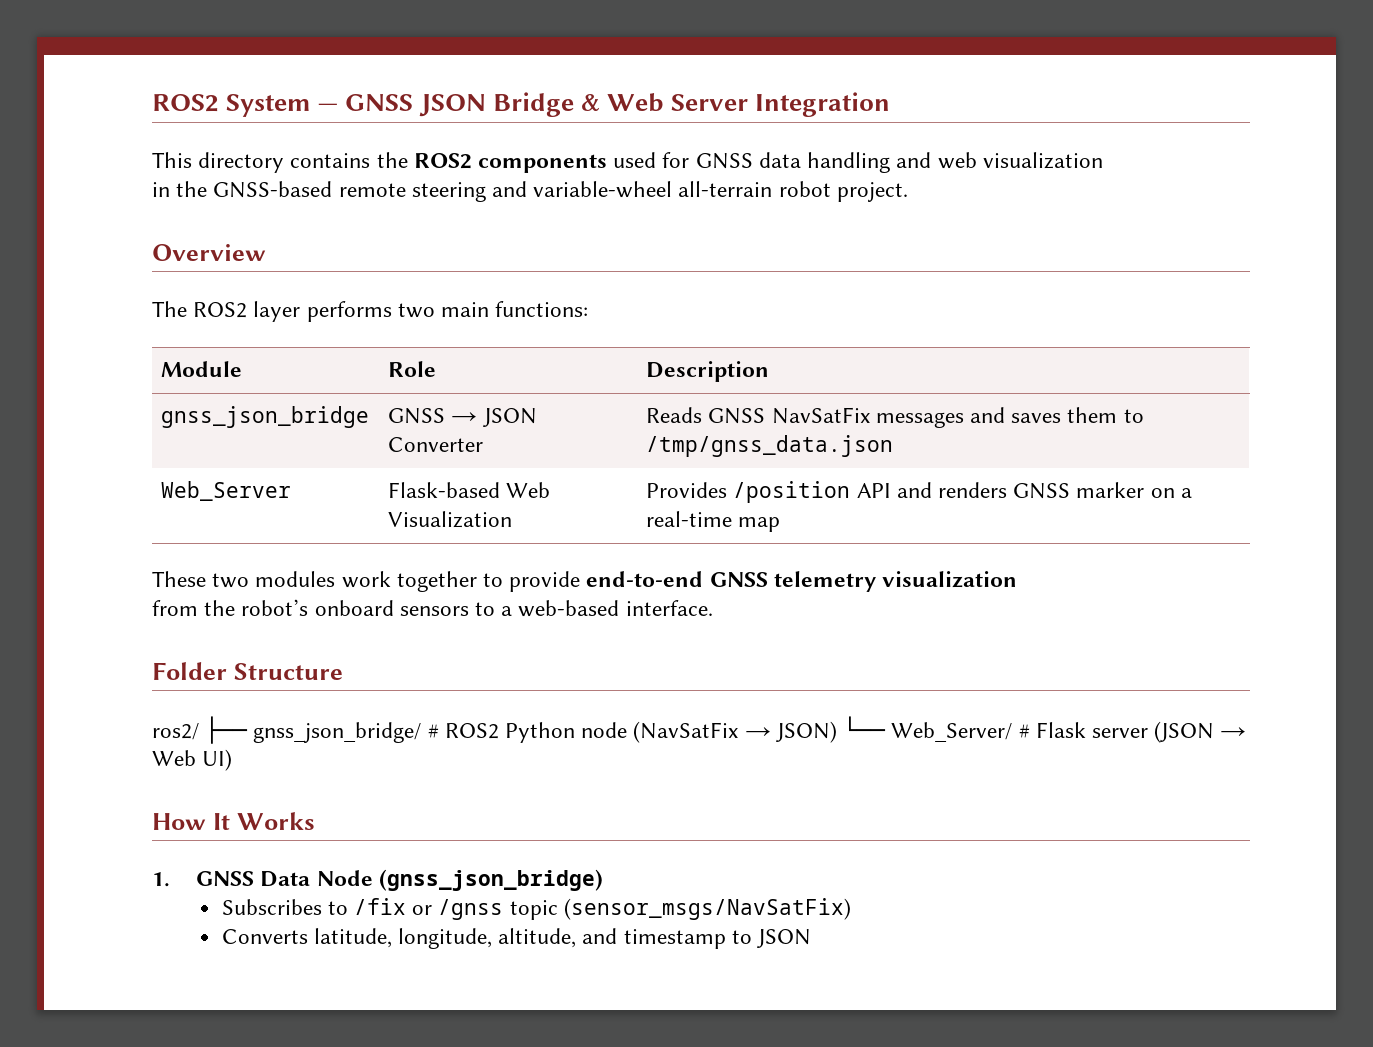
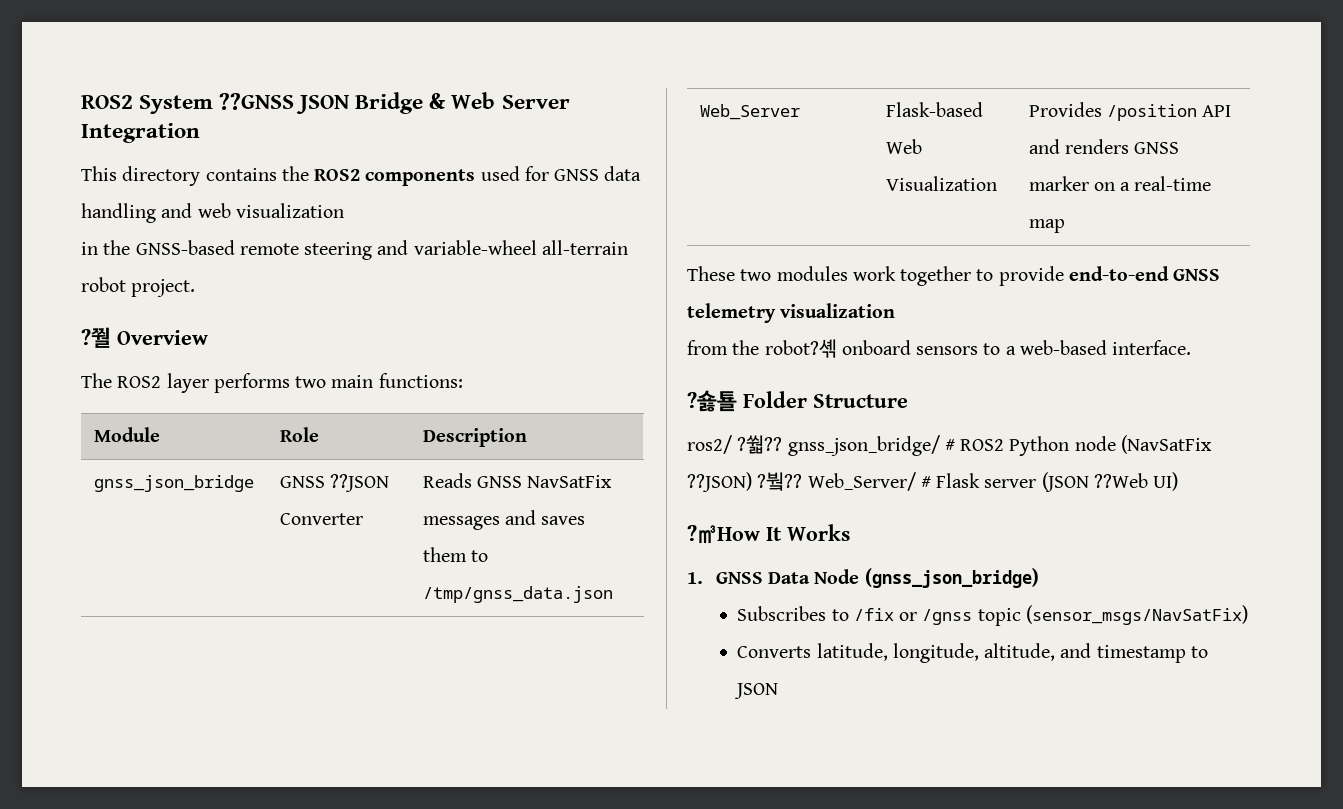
[318,94,414,111] — GNSS -> [219,93,295,110] ??GNSS
(908, 192) none -> [81,327,111,348] ?쭬
[451,408,537,427] → JSON -> [329,474,389,492] ??JSON
[241,599,309,616] robot’s -> [764,339,837,358] robot?셲
(713, 608) none -> [687,390,737,412] ?숋툘
[205,716,249,744] ├── -> [737,435,783,454] ?쒋??
[744,716,887,743] → JSON) └── -> [687,472,803,492] ??JSON) ?붴??
[1220,727,1247,738] [152,750,196,766] → Web -> [1093,473,1148,488] ??Web
(233, 760) none -> [687,525,717,544] ?㎥

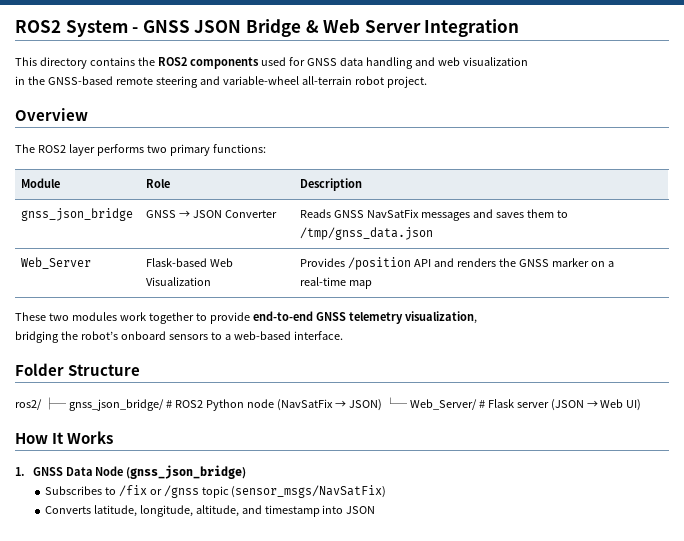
[219,93,295,110] ??GNSS -> [132,20,190,33] - GNSS
[81,327,111,348] ?쭬 -> (427, 82) none
[331,375,374,388] main -> [169,144,210,156] primary
[329,474,389,492] ??JSON -> [179,210,223,218] → JSON
(1129, 146) none -> [499,258,517,267] the
[780,303,896,318] [687,339,837,358] visualization // from the robot?셲 -> [404,311,477,324] [15,331,118,343] visualization, // bridging the robot’s
[687,390,737,412] ?숋툘 -> (343, 335) none
[737,435,783,454] ?쒋?? -> [43,397,66,410] ├─
[687,472,803,492] ??JSON) ?붴?? -> [334,397,407,411] → JSON) └─
[1093,473,1148,488] ??Web -> [586,399,624,408] → Web
[687,525,717,544] ?㎥ -> (642, 405) none
[1190,646,1208,658] to -> [322,505,344,514] into

